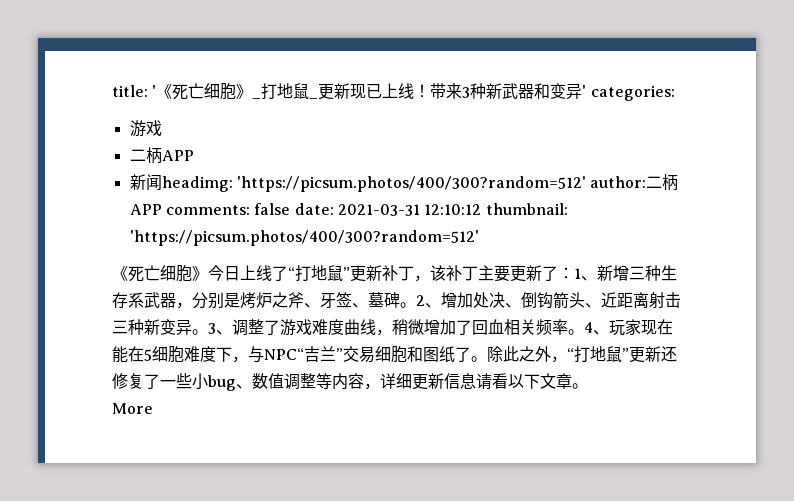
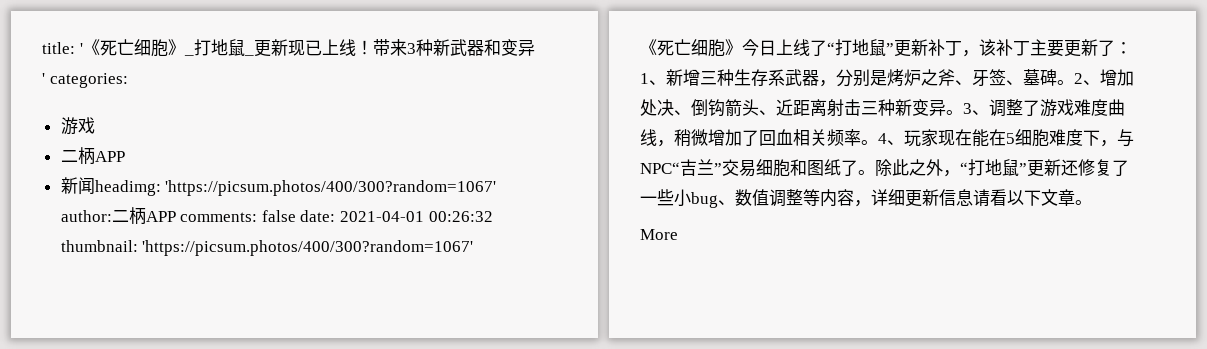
[236,176,586,192] 'https://picsum.photos/400/300?random=512' -> [165,180,497,196] 'https://picsum.photos/400/300?random=1067'
[337,203,568,216] [129,230,479,246] 2021-03-31 12:10:12 thumbnail: 'https://picsum.photos/400/300?random=512' -> [340,211,493,222] [60,240,474,256] 2021-04-01 00:26:32 thumbnail: 'https://picsum.photos/400/300?random=1067'

